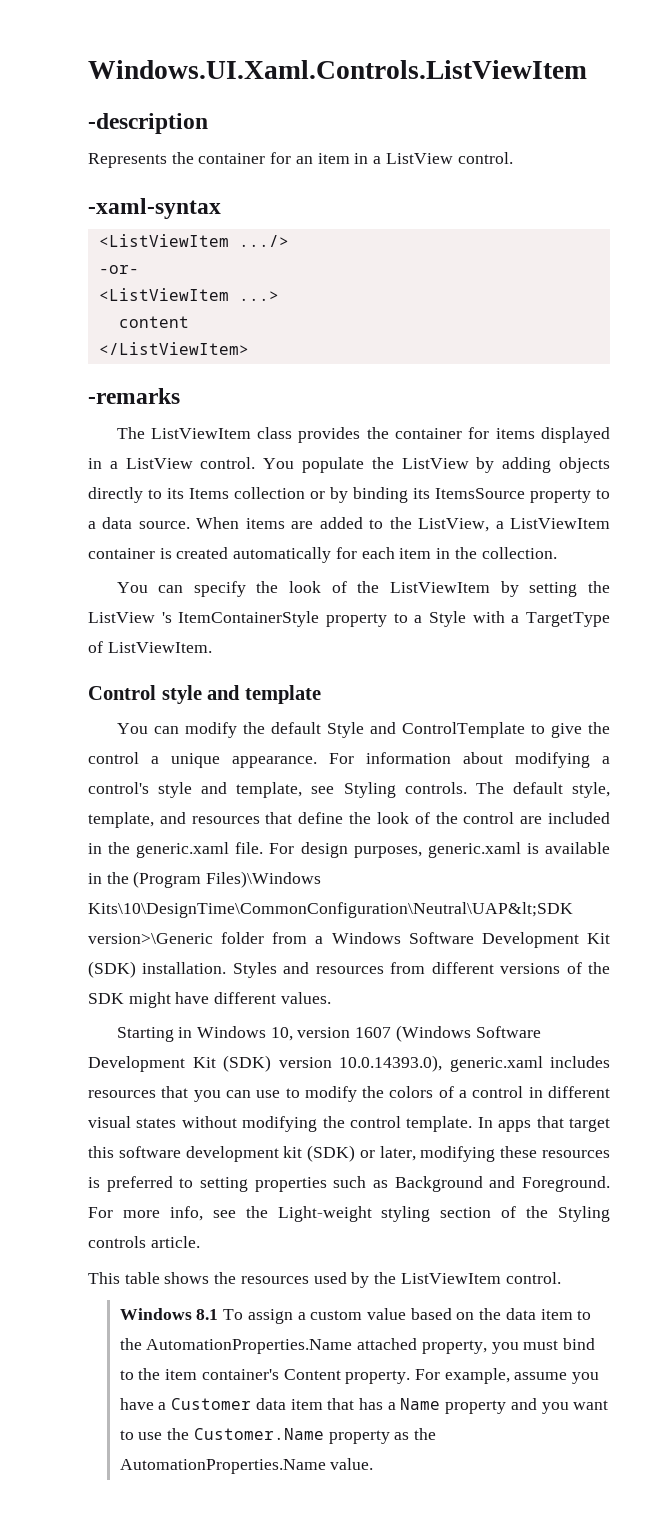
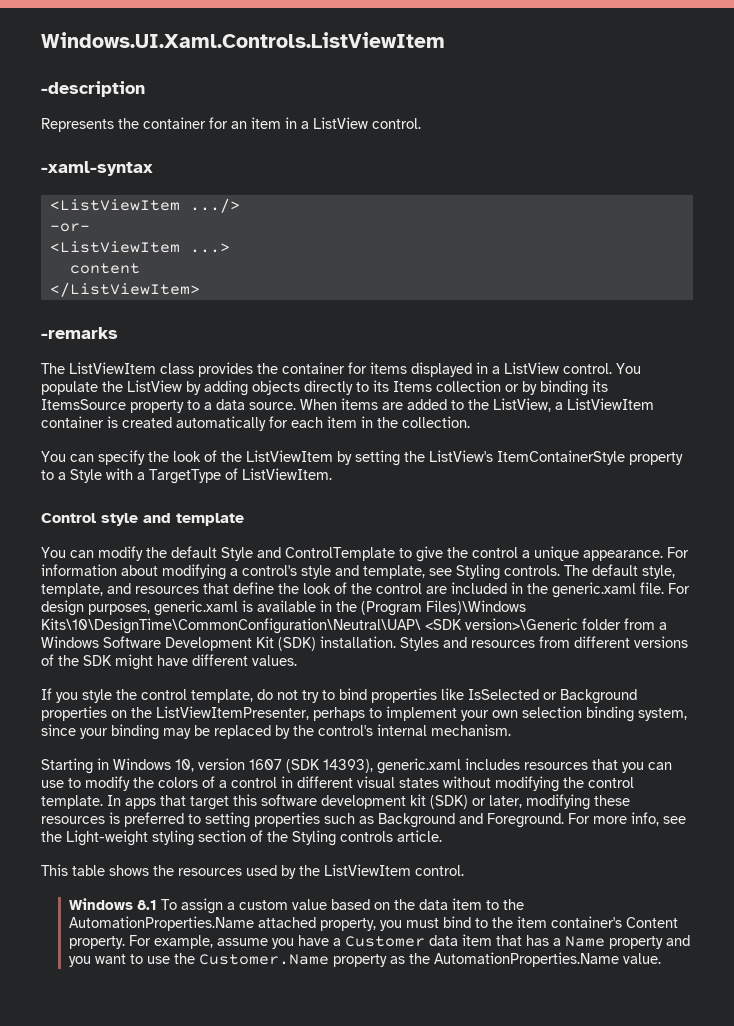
[88,612,172,623] ListView 's -> [429,450,493,462] ListView's
[88,902,573,918] Kits\10\DesignTime\CommonConfiguration\Neutral\UAP&lt;SDK -> [41,618,462,634] Kits\10\DesignTime\CommonConfiguration\Neutral\UAP\ <SDK
(331, 998) none -> [41,688,637,704] [41,706,687,722] [41,724,511,740] // If you style the control template, do not try to bind properties like IsSelected or Background properties on the ListViewItemPresenter, perhaps to implement your own selection binding system, since your binding may be replaced by the control's internal mechanism.
[395,1025,541,1042] [88,1055,442,1072] (Windows Software Development Kit (SDK) version 10.0.14393.0), -> [286,759,373,773] (SDK 14393),

